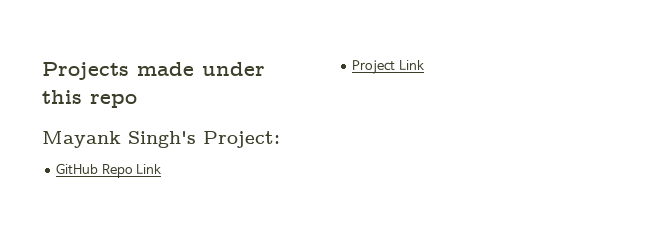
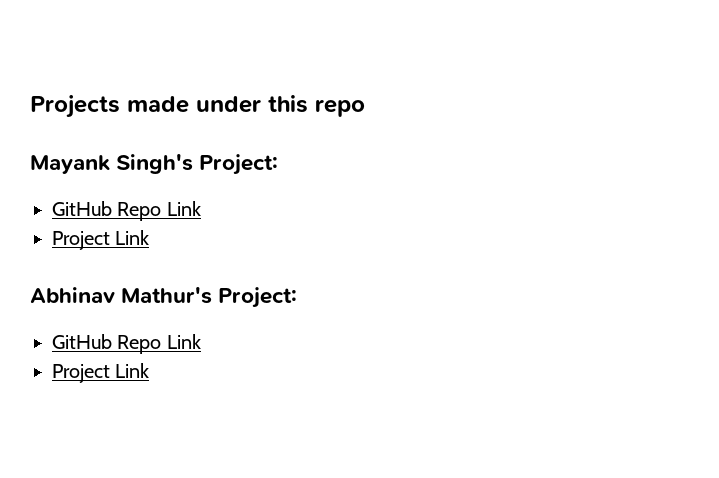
(424, 65) none -> [30,287,298,308] [52,334,201,354] [52,363,150,383] // Abhinav Mathur's Project: // GitHub Repo Link // Project Link

